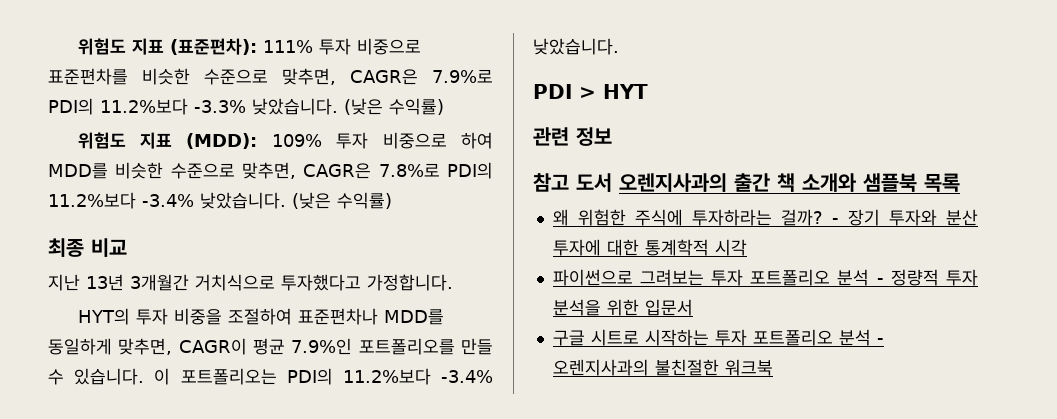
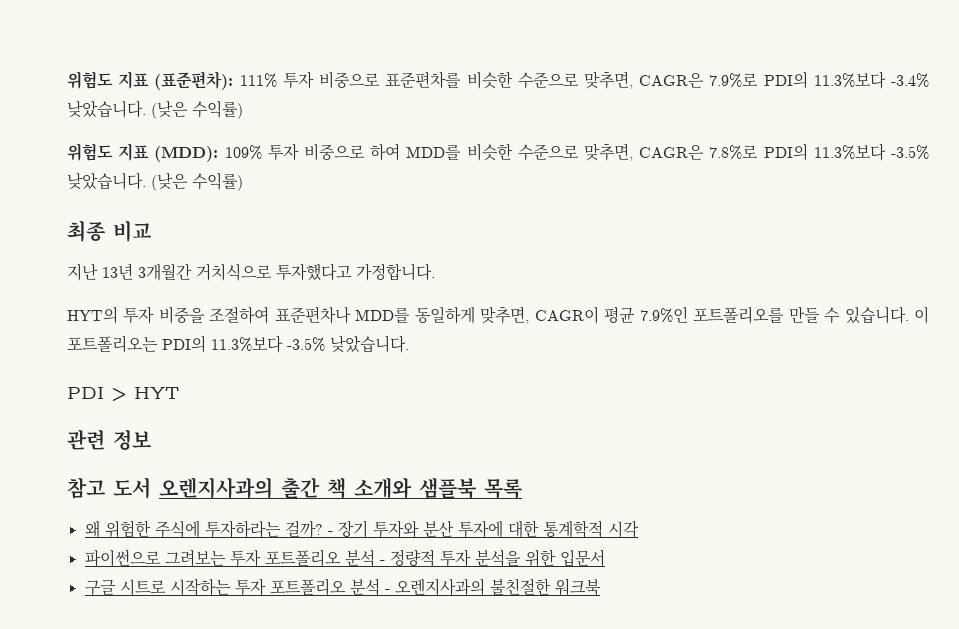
[100,98,246,115] 11.2%보다 -3.3% -> [813,71,929,89] 11.3%보다 -3.4%
[48,192,194,209] 11.2%보다 -3.4% -> [813,143,930,161] 11.3%보다 -3.5%
[342,368,493,385] 11.2%보다 -3.4% -> [211,335,325,353] 11.3%보다 -3.5%

